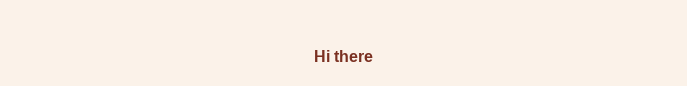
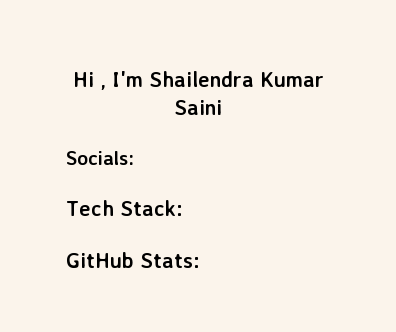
[334,50,374,62] there -> [99,71,324,90] [174,100,222,115] [66,151,134,165] [66,200,183,216] [66,252,200,268] , I'm Shailendra Kumar Saini // Socials: // Tech Stack: // GitHub Stats:

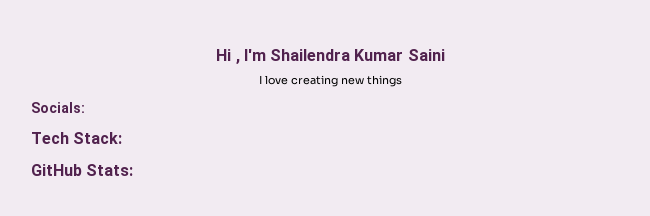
(222, 107) none -> [259,75,402,87] // I love creating new things

